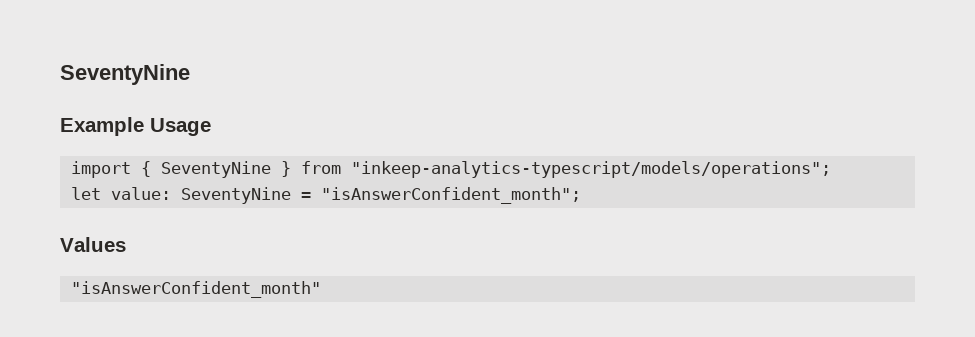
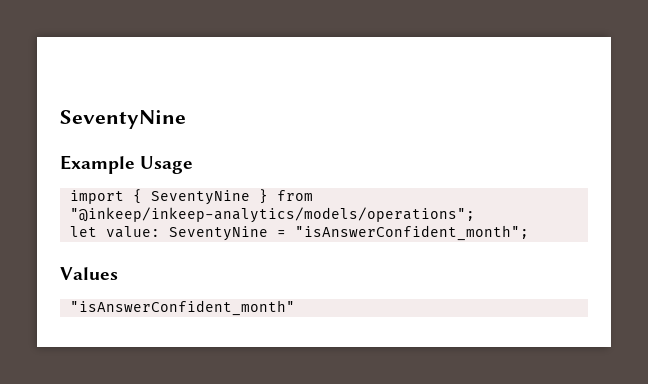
[350,161,831,178] "inkeep-analytics-typescript/models/operations"; -> [69,207,475,223] "@inkeep/inkeep-analytics/models/operations";

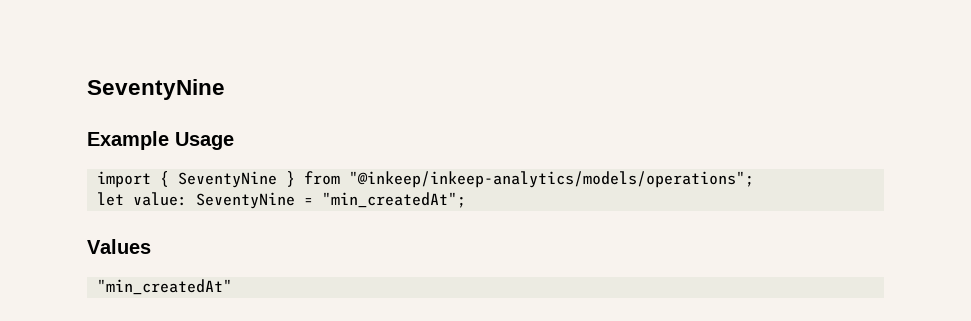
[294,225,529,241] "isAnswerConfident_month"; -> [322,192,467,208] "min_createdAt";
[69,300,295,316] "isAnswerConfident_month" -> [97,279,233,295] "min_createdAt"

